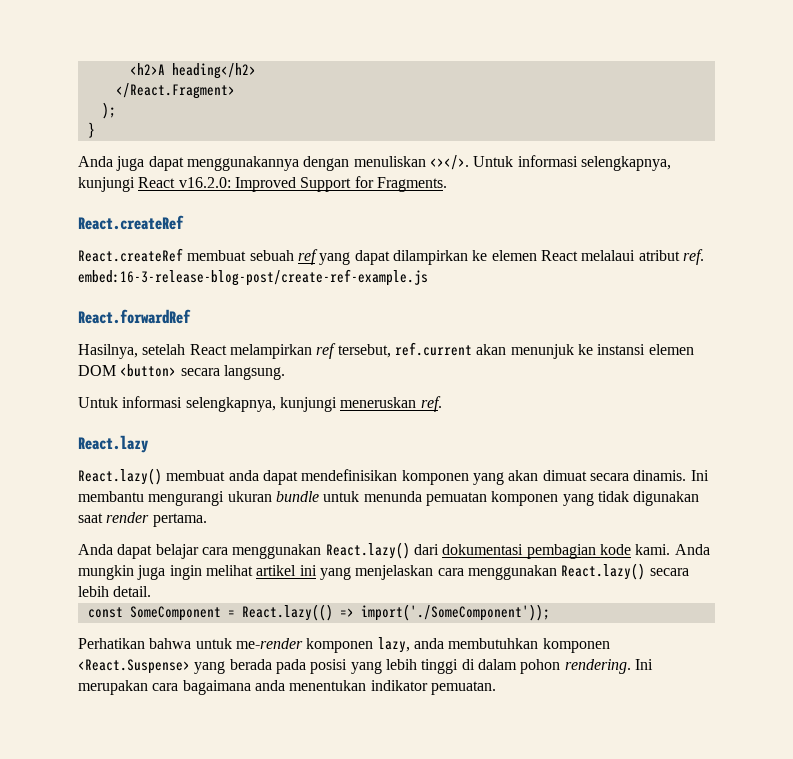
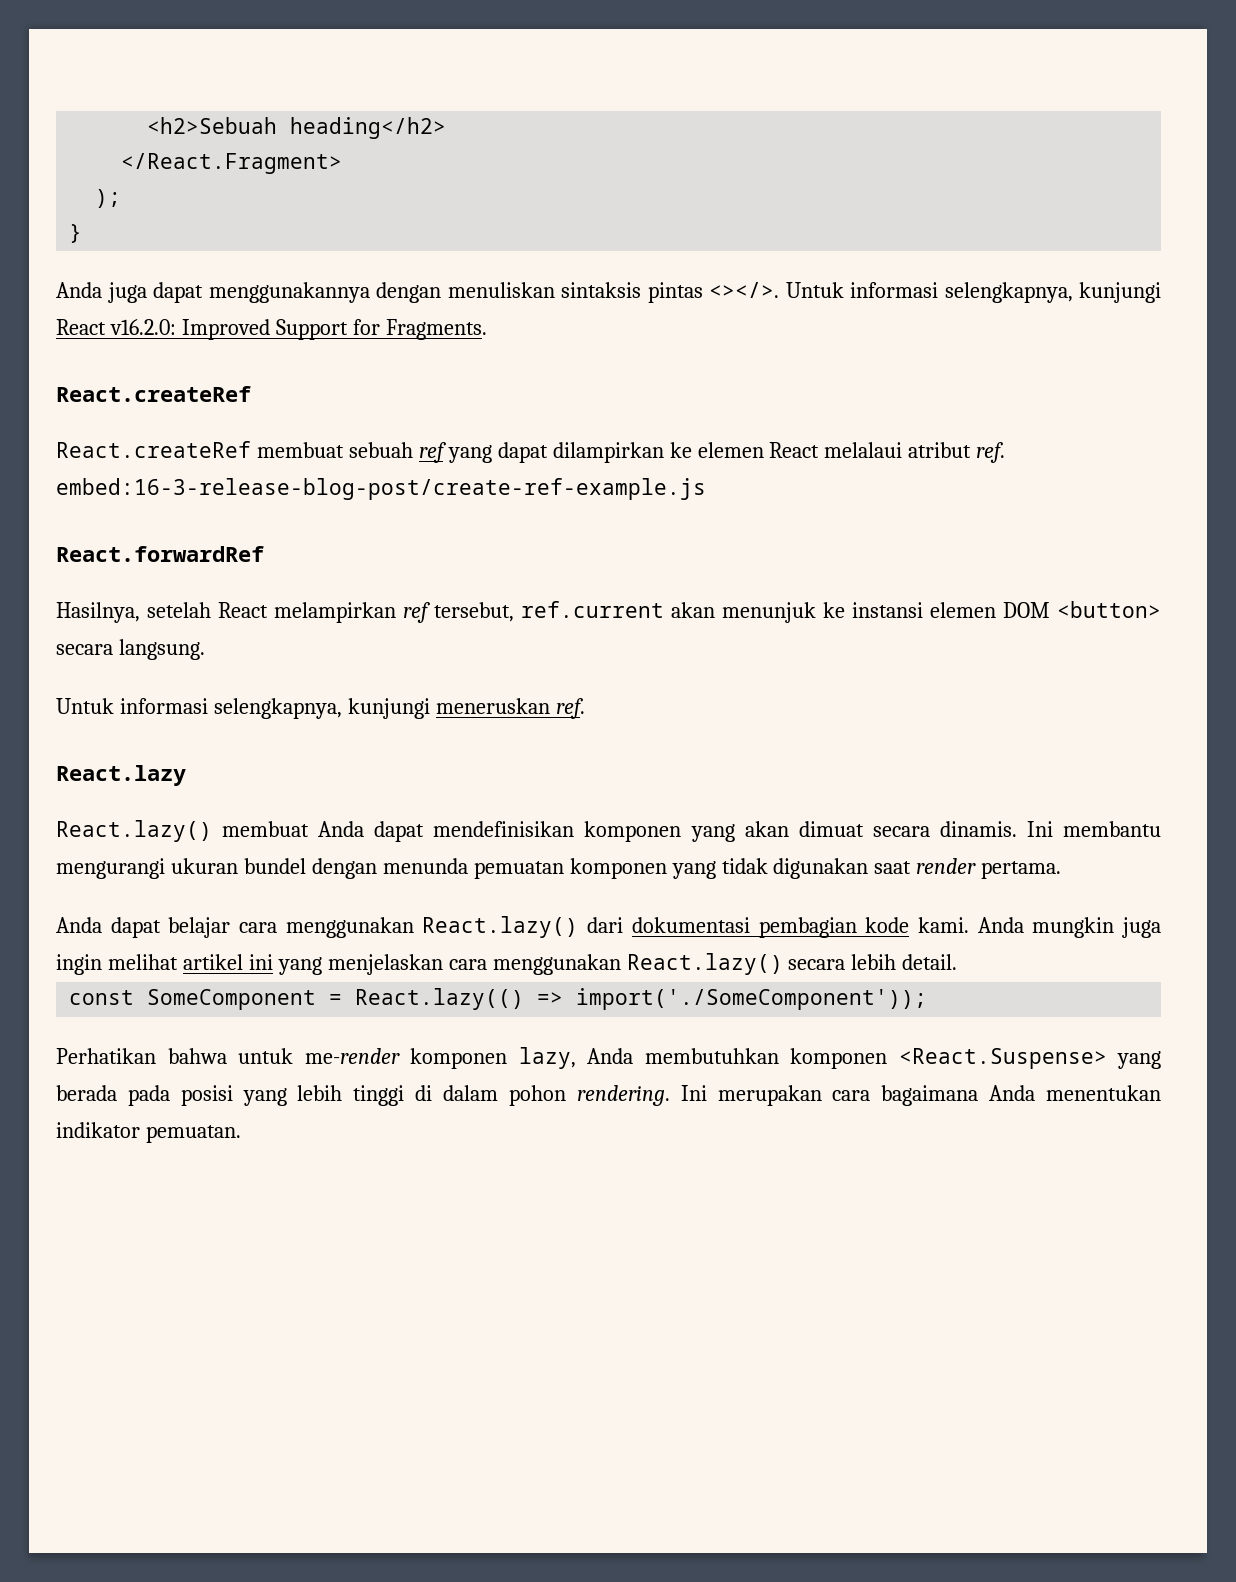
[129,63,165,75] <h2>A -> [147,117,278,134] <h2>Sebuah
(426, 161) none -> [561,282,703,303] sintaksis pintas
[228,470,259,481] anda -> [318,821,365,837] Anda
[275,491,360,502] bundle untuk -> [243,858,377,879] bundel dengan
[413,638,444,649] anda -> [587,1048,633,1064] Anda
[254,680,285,691] anda -> [989,1085,1036,1101] Anda

